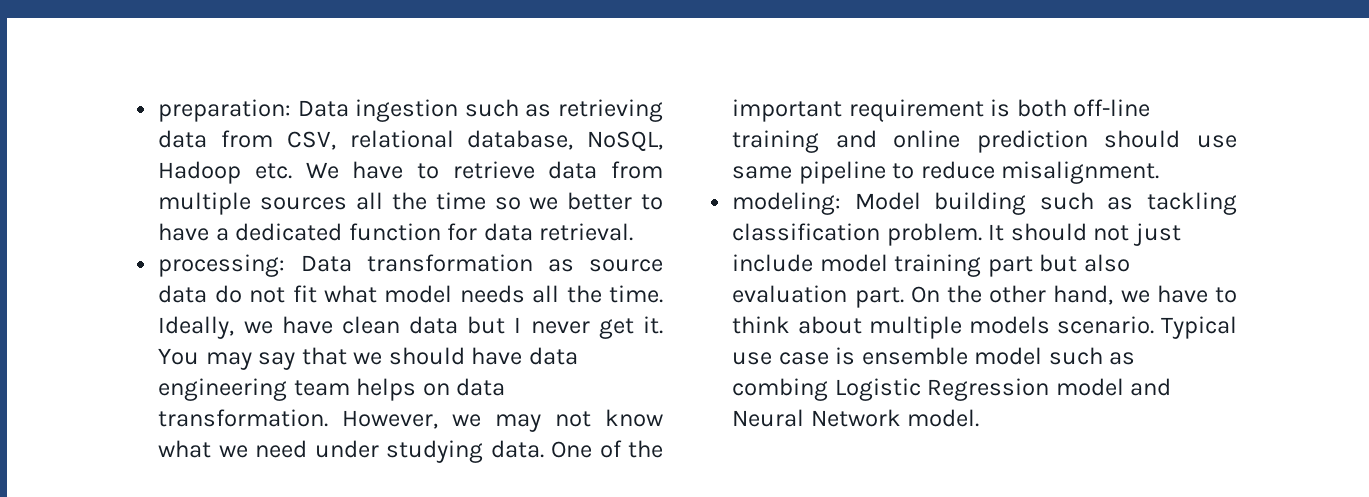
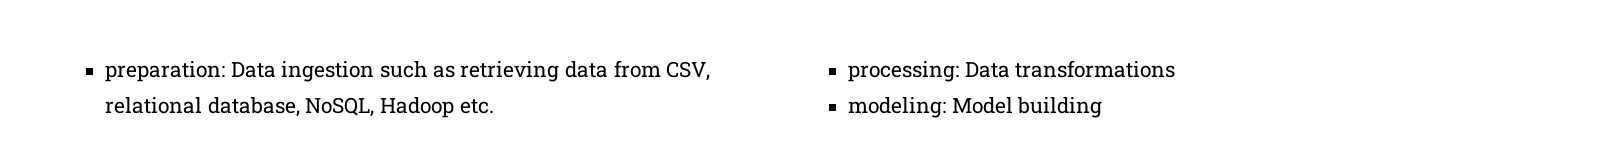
[305,161,663,179] [158,192,663,215] [158,223,634,241] [158,254,663,277] [158,285,663,303] [158,316,663,339] [158,347,578,370] [158,378,506,401] [158,409,663,432] [158,440,663,463] [732,99,1151,122] [732,130,1237,153] [732,161,1160,184] [732,192,1237,215] [732,223,1181,246] [732,254,1130,277] [732,285,1237,308] [732,316,1237,339] [732,347,1136,365] [732,378,1172,401] [732,409,980,427] We have to retrieve data from multiple sources all the time so we better to have a dedicated function for data retrieval. // processing: Data transformation as source data do not fit what model needs all the time. Ideally, we have clean data but I never get it. You may say that we should have data engineering team helps on data transformation. However, we may not know what we need under studying data. One of the important requirement is both off-line training and online prediction should use same pipeline to reduce misalignment. // modeling: Model building such as tackling classification problem. It should not just include model training part but also evaluation part. On the other hand, we have to think about multiple models scenario. Typical use case is ensemble model such as combing Logistic Regression model and Neural Network model. -> [848,60,1176,82] [848,97,1103,118] // processing: Data transformations // modeling: Model building

